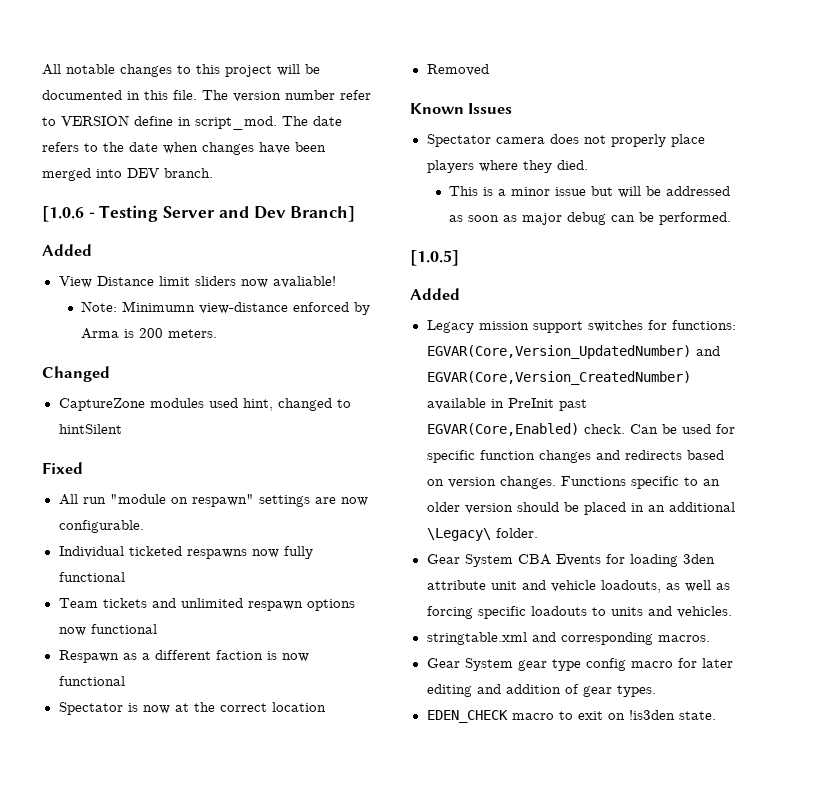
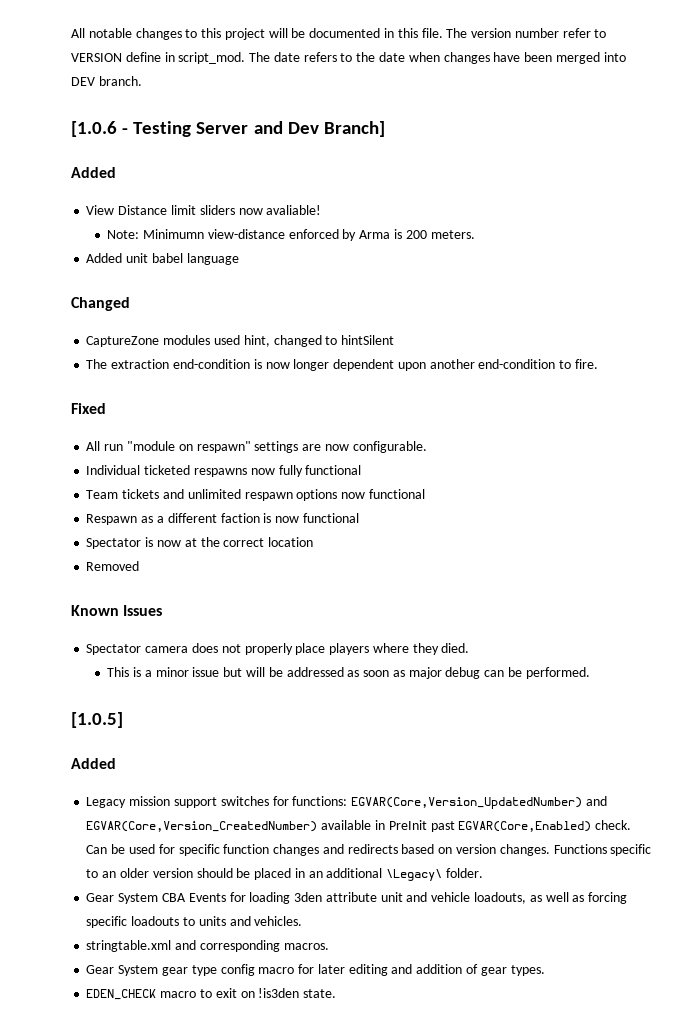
(218, 333) none -> [86,253,239,265] // Added unit babel language
(122, 429) none -> [86,359,598,371] // The extraction end-condition is now longer dependent upon another end-condition to fire.

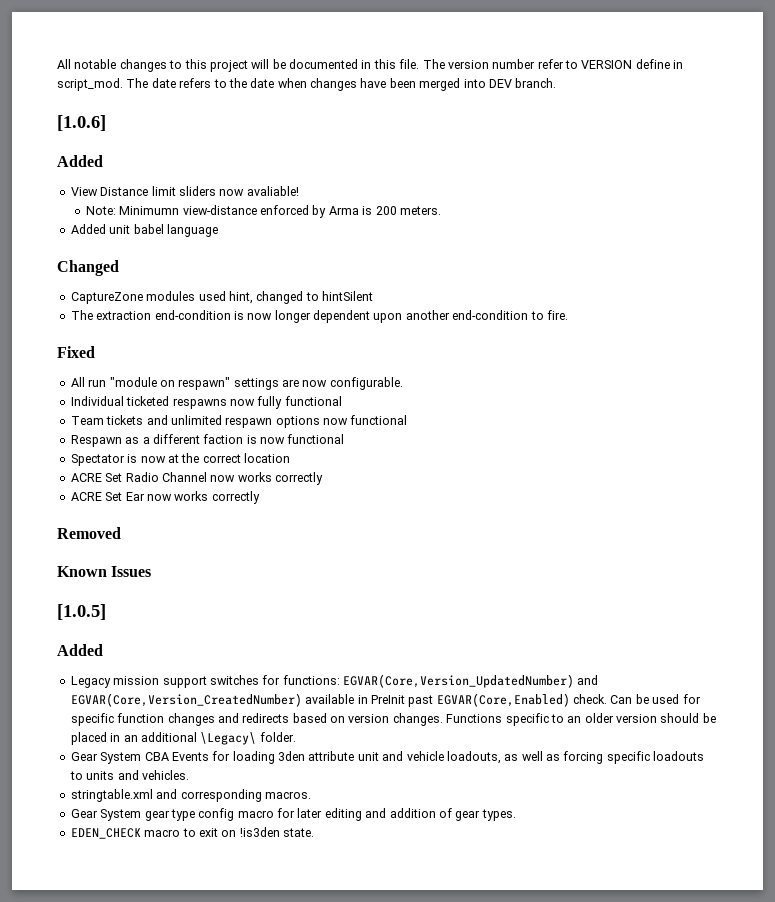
[71,121,385,137] [1.0.6 - Testing Server and Dev Branch] -> [57,115,106,131] [1.0.6]
[86,561,140,571] [71,605,163,616] [86,643,470,655] [107,667,590,679] Removed // Known Issues // Spectator camera does not properly place players where they died. // This is a minor issue but will be addressed as soon as major debug can be performed. -> [70,472,323,485] [70,491,260,504] [57,527,121,539] [57,566,152,577] ACRE Set Radio Channel now works correctly // ACRE Set Ear now works correctly // Removed // Known Issues

